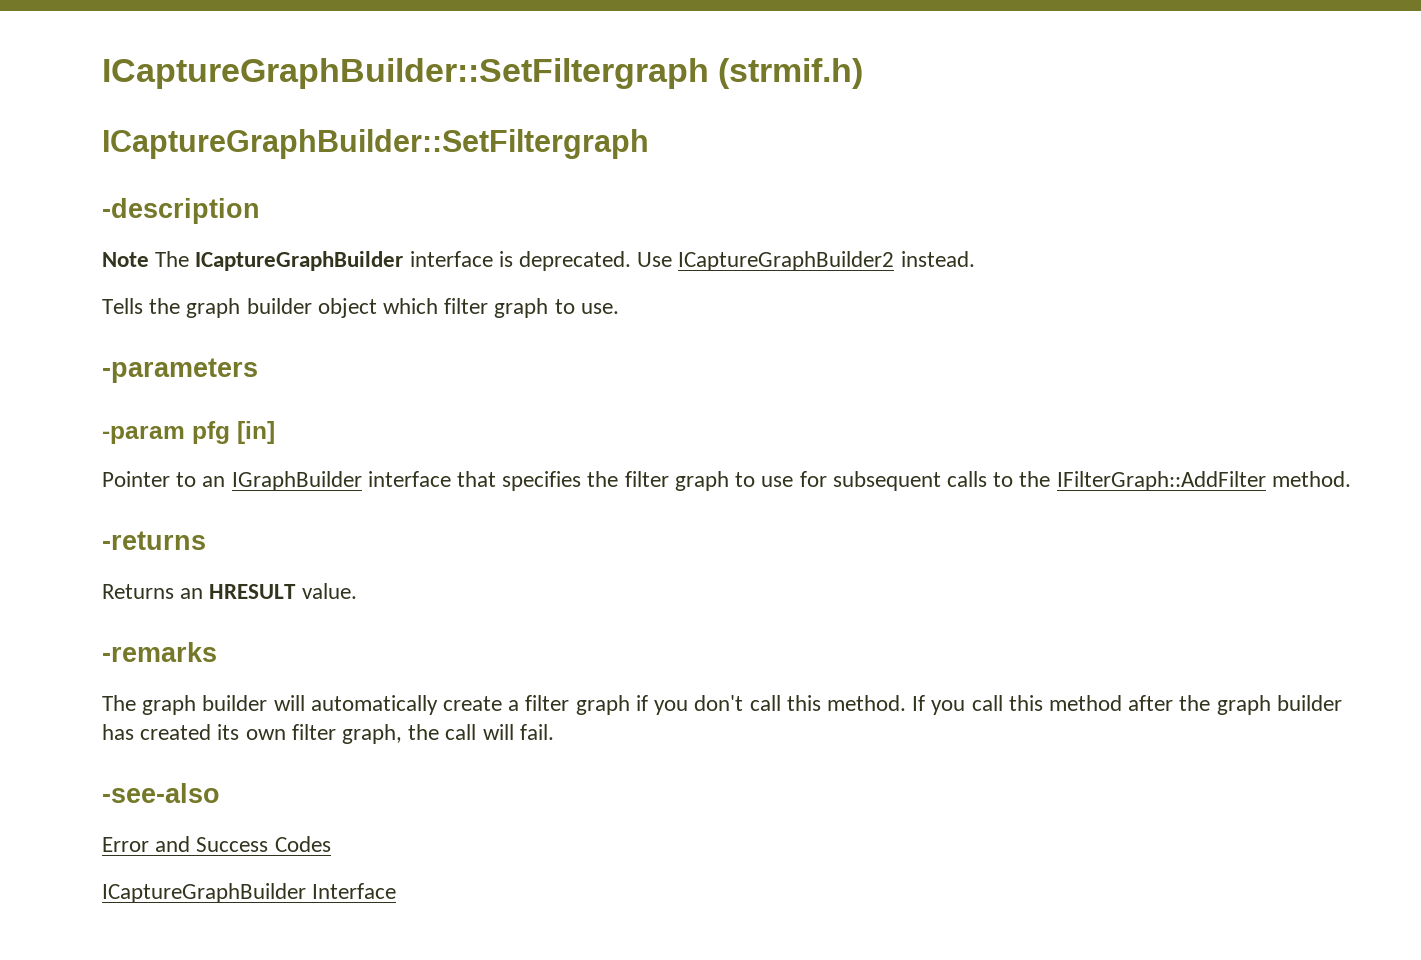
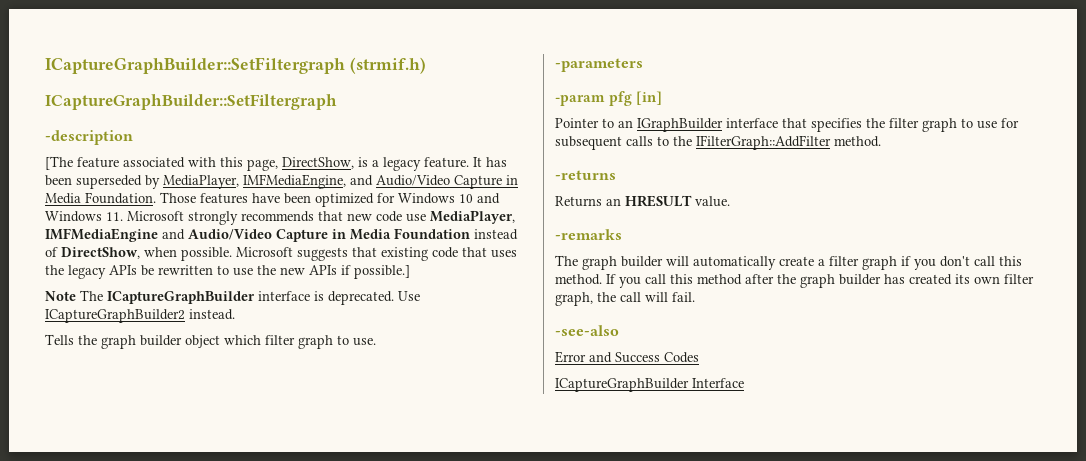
(260, 211) none -> [45,156,507,171] [45,174,518,189] [45,192,500,207] [45,210,515,225] [45,228,518,242] [45,247,517,261] [45,265,410,279] // [The feature associated with this page, DirectShow, is a legacy feature. It has been superseded by MediaPlayer, IMFMediaEngine, and Audio/Video Capture in Media Foundation. Those features have been optimized for Windows 10 and Windows 11. Microsoft strongly recommends that new code use MediaPlayer, IMFMediaEngine and Audio/Video Capture in Media Foundation instead of DirectShow, when possible. Microsoft suggests that existing code that uses the legacy APIs be rewritten to use the new APIs if possible.]

